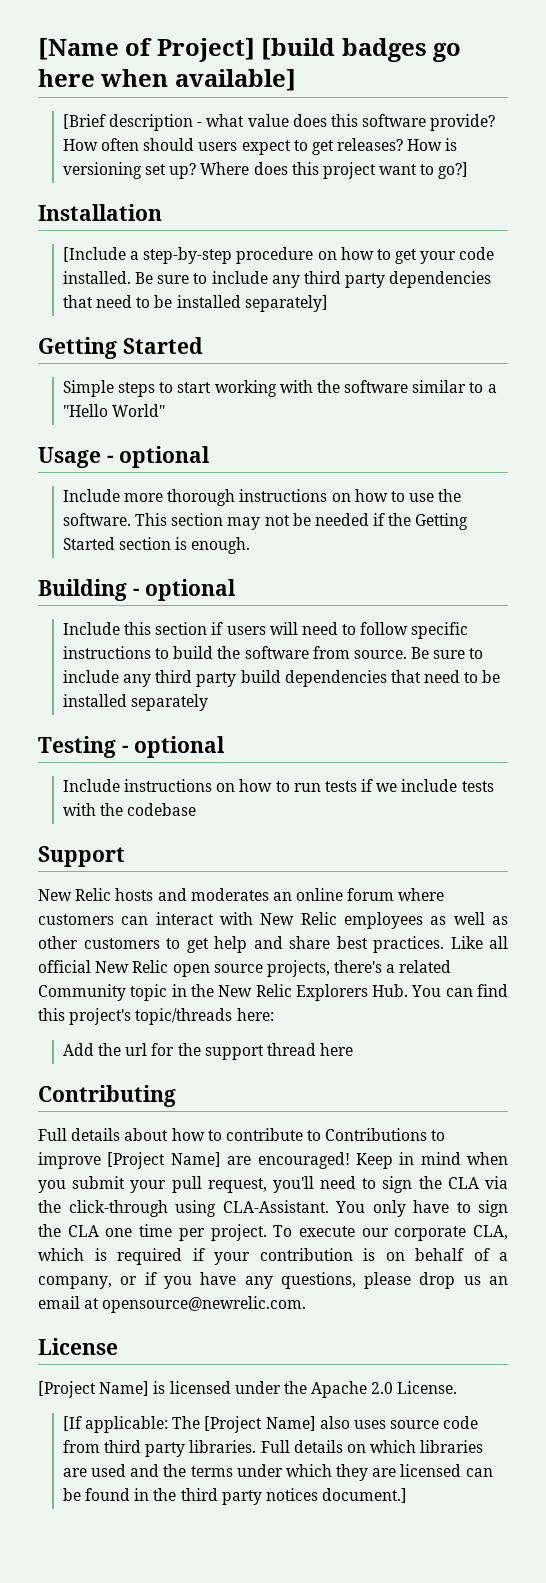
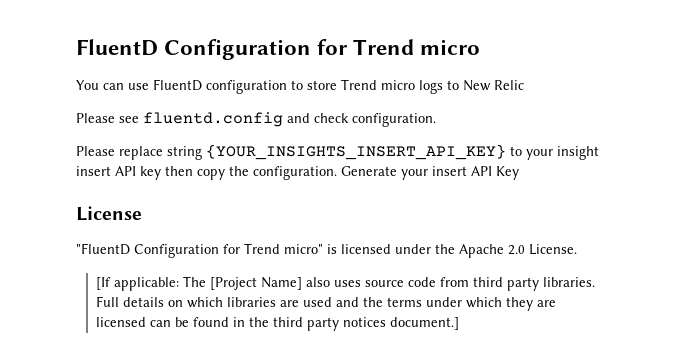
[38,38,462,62] [38,69,296,91] [62,114,496,131] [62,138,458,155] [62,162,469,179] [38,204,162,221] [62,247,495,264] [62,271,492,288] [62,295,328,312] [38,337,203,359] [62,380,497,397] [62,404,165,417] [38,446,211,468] [62,489,462,506] [62,513,469,530] [62,537,251,554] [38,579,237,601] [62,622,469,639] [62,646,484,659] [62,670,501,687] [62,694,208,711] [38,736,226,758] [62,779,494,792] [62,803,197,816] [38,846,125,867] [38,888,445,901] [38,912,508,929] [38,936,508,953] [38,960,452,977] [38,984,509,1001] [38,1008,274,1025] [62,1043,354,1060] [38,1085,176,1107] [38,1128,446,1141] [38,1152,508,1169] [38,1176,509,1193] [38,1200,508,1217] [38,1224,508,1241] [38,1248,508,1265] [38,1272,509,1289] [38,1296,307,1313] [38,1338,118,1355] [38,1381,150,1398] [Name of Project] [build badges go here when available] // [Brief description - what value does this software provide? How often should users expect to get releases? How is versioning set up? Where does this project want to go?] // Installation // [Include a step-by-step procedure on how to get your code installed. Be sure to include any third party dependencies that need to be installed separately] // Getting Started // Simple steps to start working with the software similar to a "Hello World" // Usage - optional // Include more thorough instructions on how to use the software. This section may not be needed if the Getting Started section is enough. // Building - optional // Include this section if users will need to follow specific instructions to build the software from source. Be sure to include any third party build dependencies that need to be installed separately // Testing - optional // Include instructions on how to run tests if we include tests with the codebase // Support // New Relic hosts and moderates an online forum where customers can interact with New Relic employees as well as other customers to get help and share best practices. Like all official New Relic open source projects, there's a related Community topic in the New Relic Explorers Hub. You can find this project's topic/threads here: // Add the url for the support thread here // Contributing // Full details about how to contribute to Contributions to improve [Project Name] are encouraged! Keep in mind when you submit your pull request, you'll need to sign the CLA via the click-through using CLA-Assistant. You only have to sign the CLA one time per project. To execute our corporate CLA, which is required if your contribution is on behalf of a company, or if you have any questions, please drop us an email at opensource@newrelic.com. // License // [Project Name] -> [76,39,481,60] [76,79,524,94] [76,112,436,127] [76,144,599,160] [76,166,519,180] [76,206,142,221] [76,243,323,258] FluentD Configuration for Trend micro // You can use FluentD configuration to store Trend micro logs to New Relic // Please see fluentd.config and check configuration. // Please replace string {YOUR_INSIGHTS_INSERT_API_KEY} to your insight insert API key then copy the configuration. Generate your insert API Key // License // "FluentD Configuration for Trend micro"

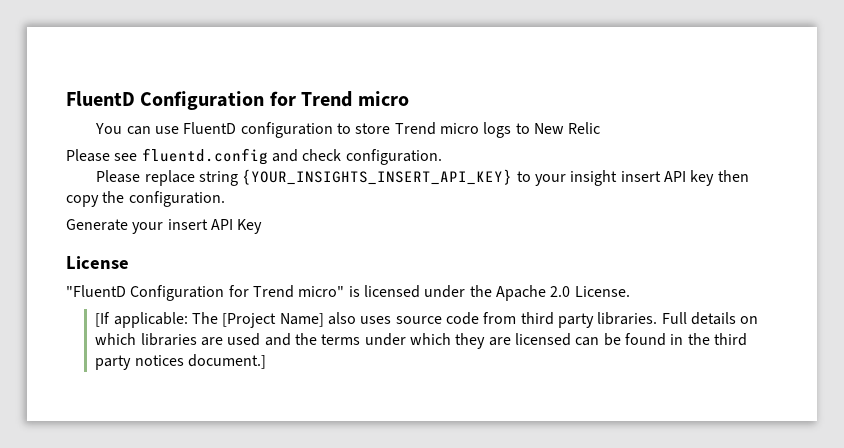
(337, 173) none -> (225, 199) //

